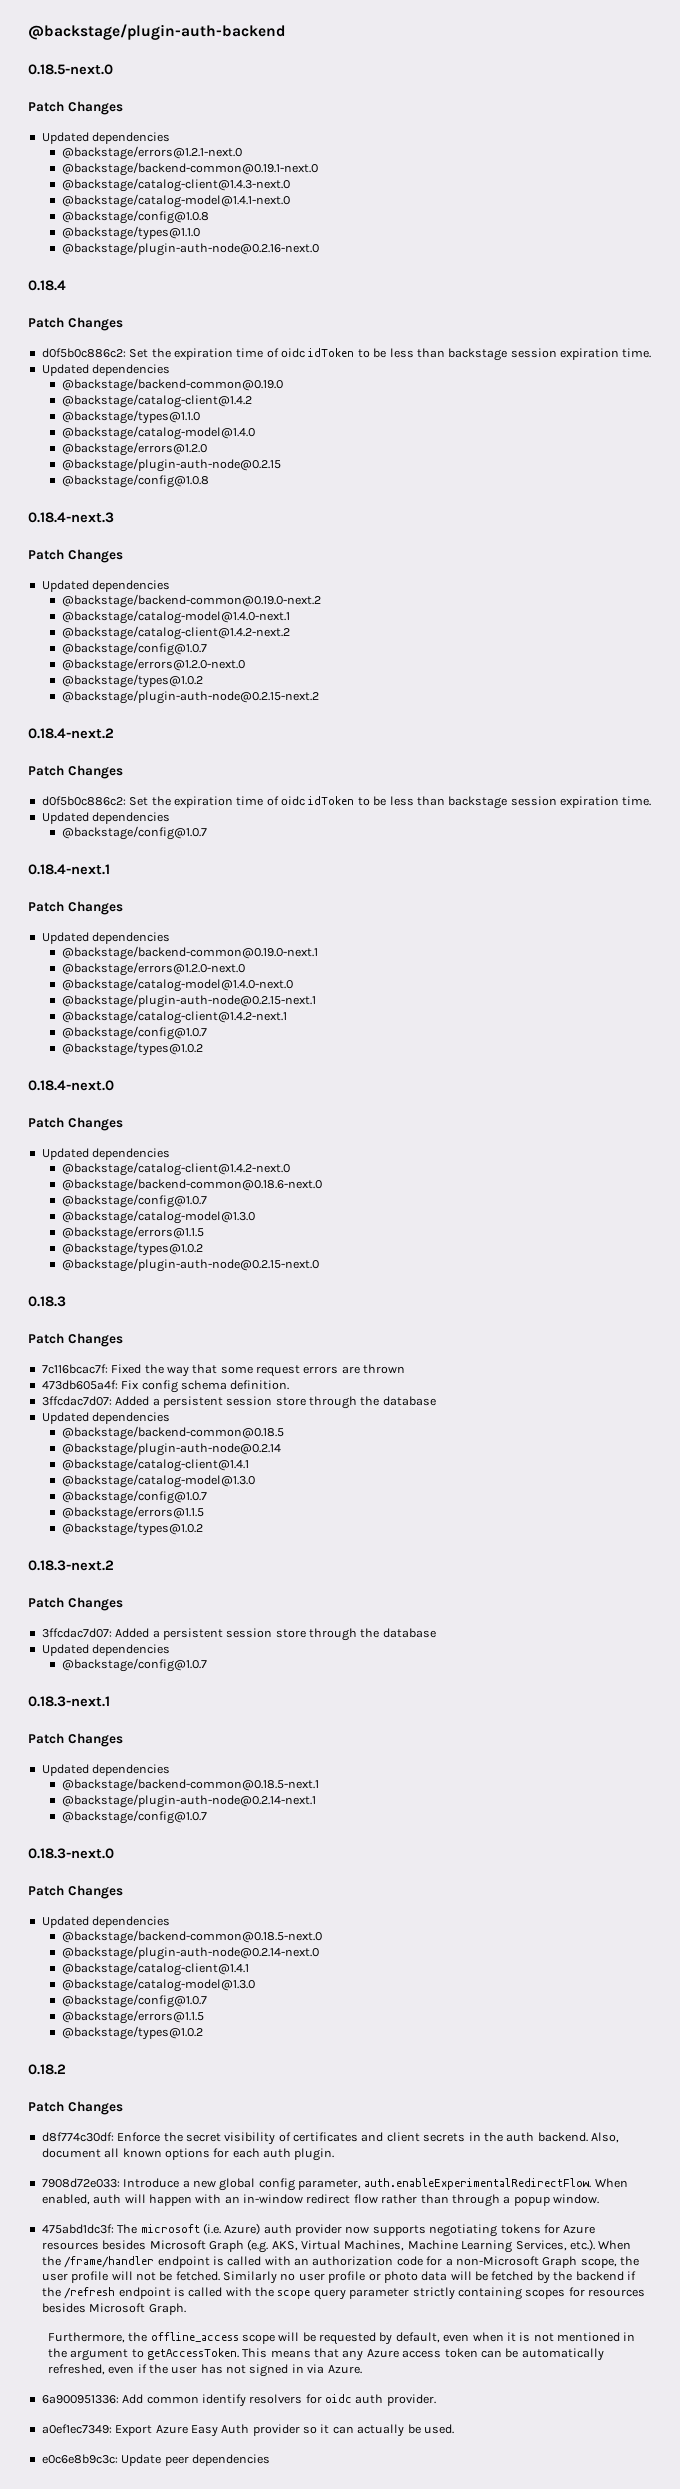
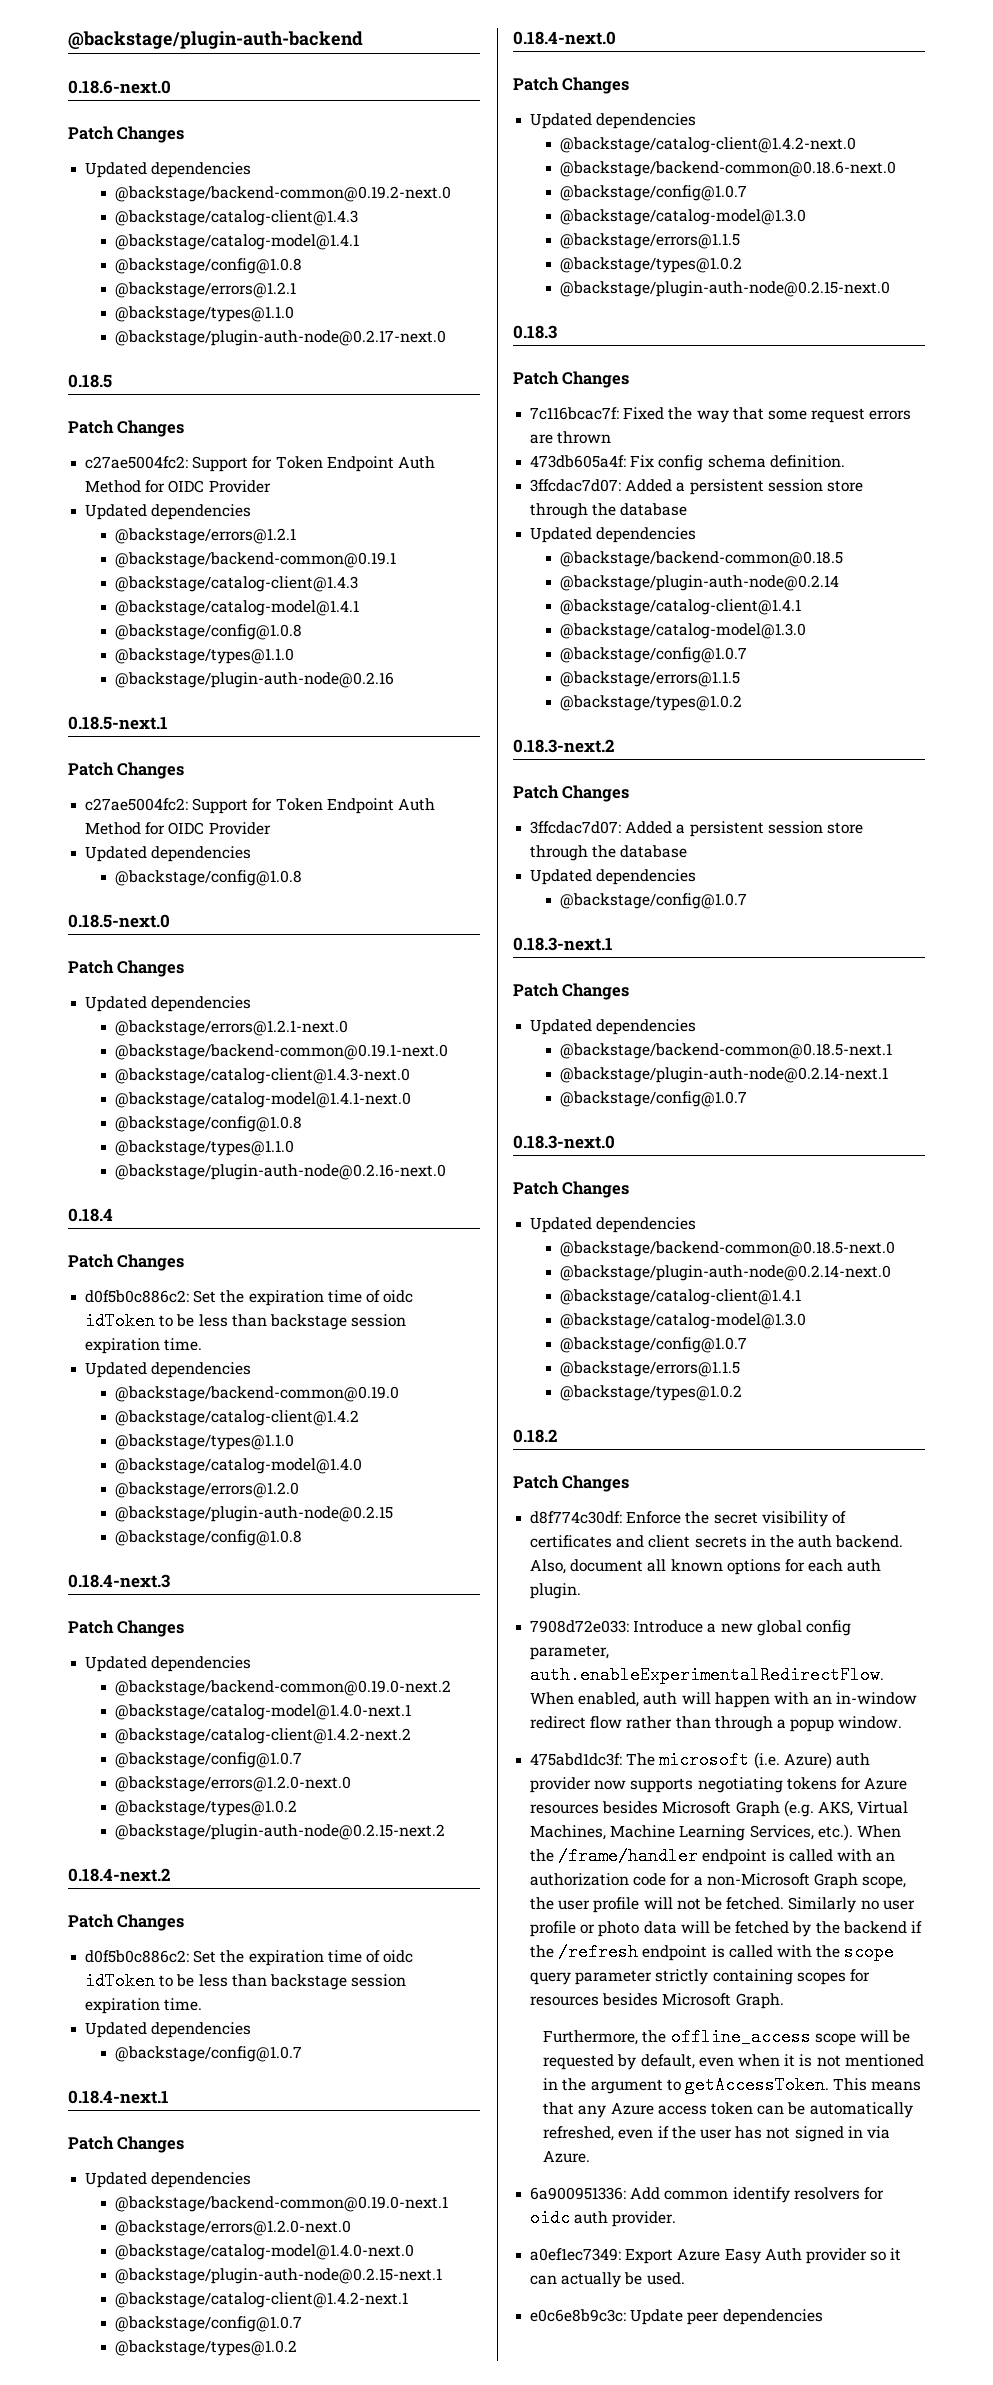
(286, 32) none -> [68,80,171,94] [68,126,185,143] [85,162,252,178] [115,186,452,202] [115,210,359,226] [115,234,360,250] [115,258,303,274] [115,282,297,298] [115,306,295,322] [115,330,447,346] [68,374,112,388] [68,420,185,437] [85,456,435,472] [85,480,271,493] [85,504,252,520] [115,528,297,544] [115,552,397,568] [115,576,359,592] [115,600,360,616] [115,624,303,640] [115,648,295,664] [115,672,395,688] [68,716,168,730] [68,762,185,779] [85,798,435,814] [85,822,271,835] [85,846,252,862] [115,870,303,886] // 0.18.6-next.0 // Patch Changes // Updated dependencies // @backstage/backend-common@0.19.2-next.0 // @backstage/catalog-client@1.4.3 // @backstage/catalog-model@1.4.1 // @backstage/config@1.0.8 // @backstage/errors@1.2.1 // @backstage/types@1.1.0 // @backstage/plugin-auth-node@0.2.17-next.0 // 0.18.5 // Patch Changes // c27ae5004fc2: Support for Token Endpoint Auth Method for OIDC Provider // Updated dependencies // @backstage/errors@1.2.1 // @backstage/backend-common@0.19.1 // @backstage/catalog-client@1.4.3 // @backstage/catalog-model@1.4.1 // @backstage/config@1.0.8 // @backstage/types@1.1.0 // @backstage/plugin-auth-node@0.2.16 // 0.18.5-next.1 // Patch Changes // c27ae5004fc2: Support for Token Endpoint Auth Method for OIDC Provider // Updated dependencies // @backstage/config@1.0.8

